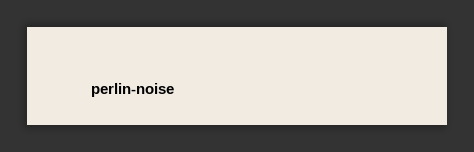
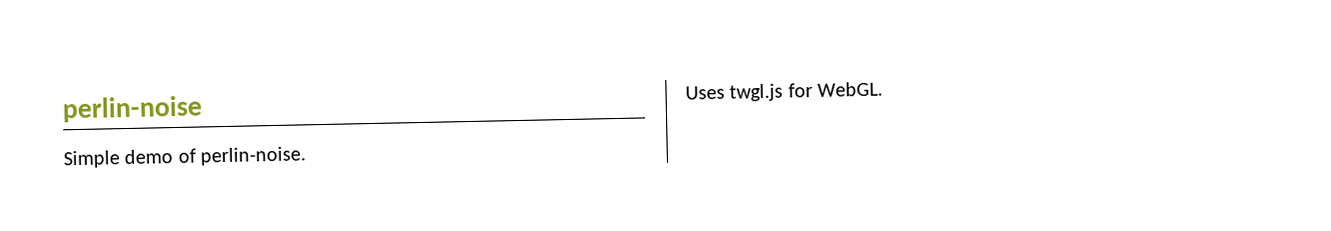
(174, 90) none -> [63,146,307,169] [685,81,884,102] // Simple demo of perlin-noise. // Uses twgl.js for WebGL.

